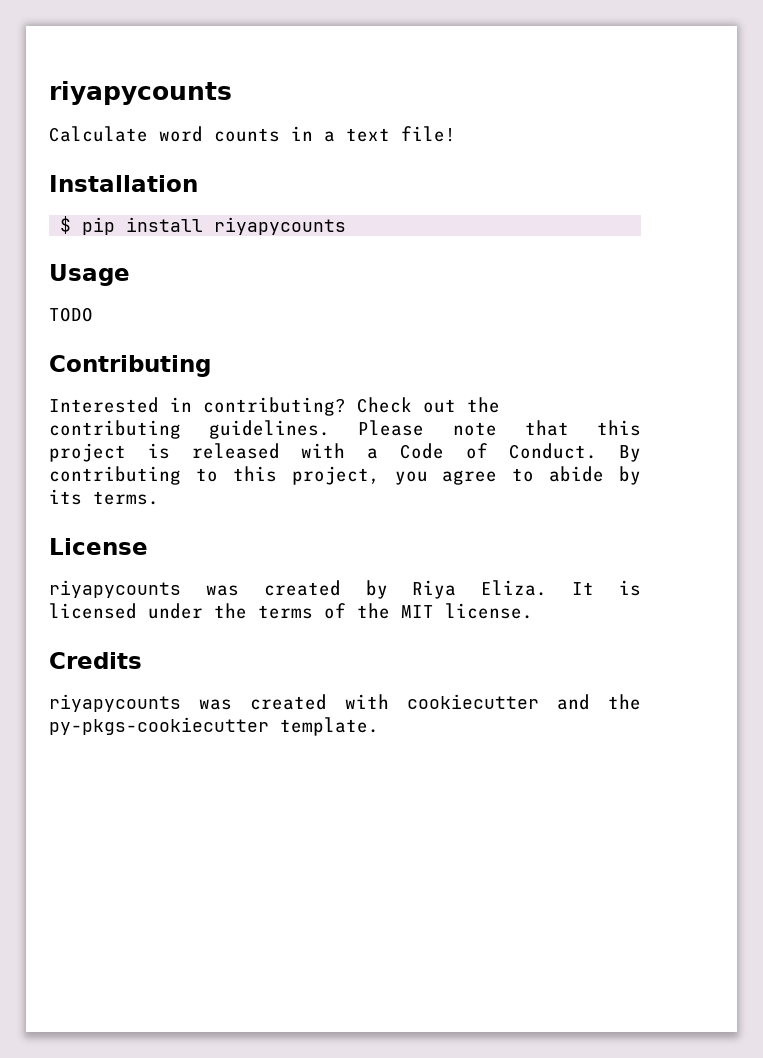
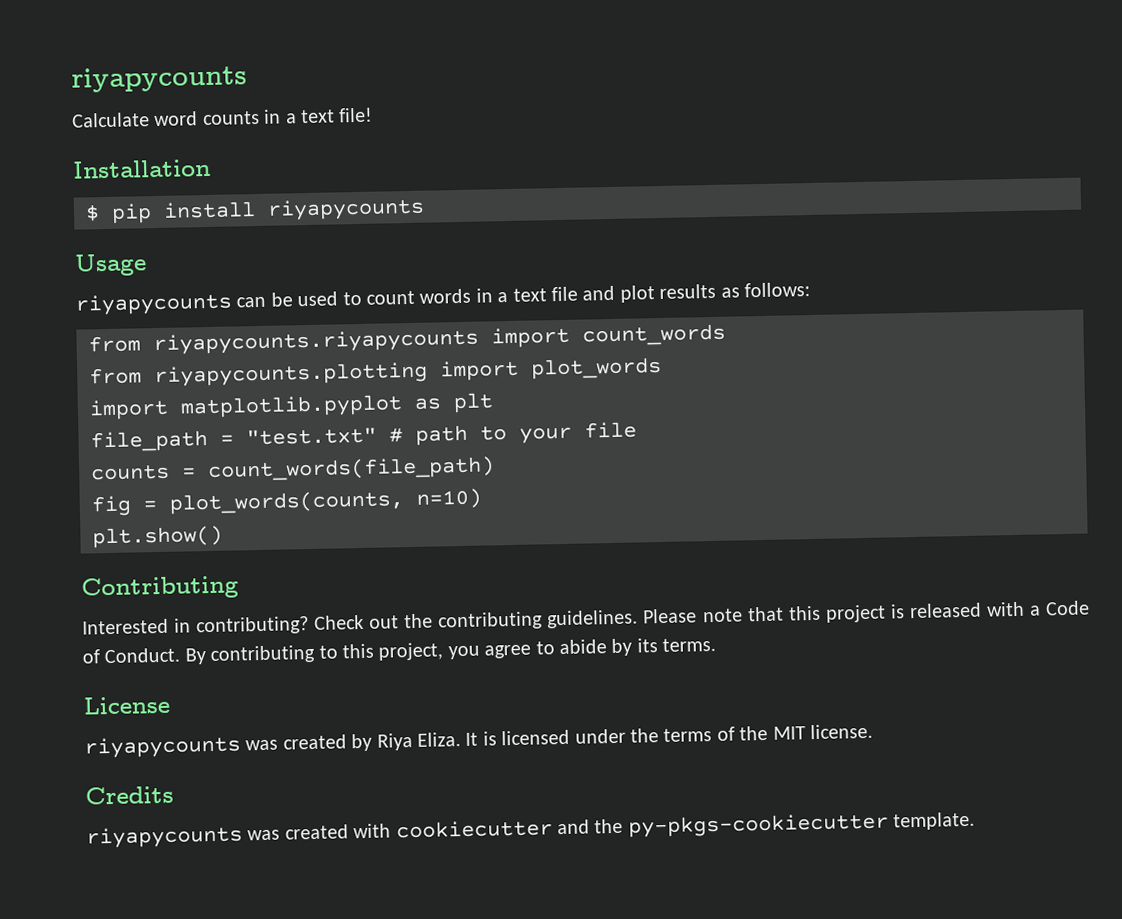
[49,307,93,322] TODO -> [75,282,810,316] [88,323,726,356] [89,356,662,388] [89,392,494,421] [90,421,637,453] [91,456,495,483] [91,488,482,517] [92,525,223,549] riyapycounts can be used to count words in a text file and plot results as follows: // from riyapycounts.riyapycounts import count_words // from riyapycounts.plotting import plot_words // import matplotlib.pyplot as plt // file_path = "test.txt" # path to your file // counts = count_words(file_path) // fig = plot_words(counts, n=10) // plt.show()

